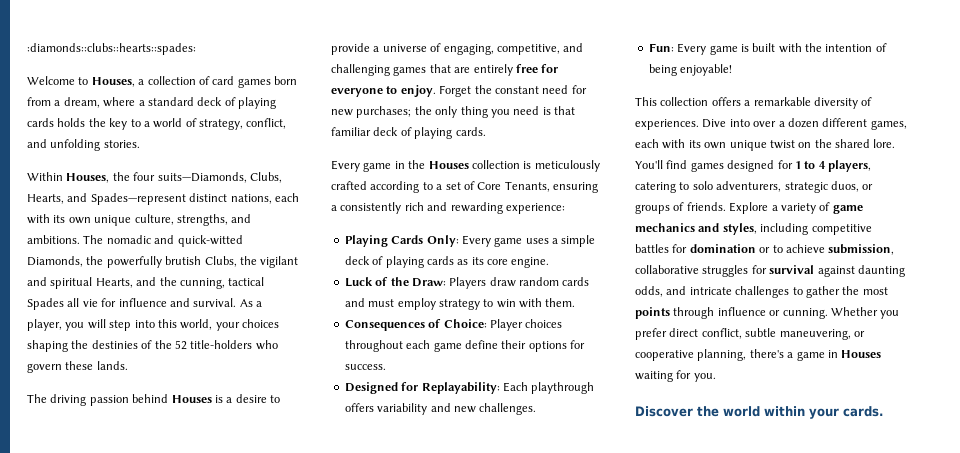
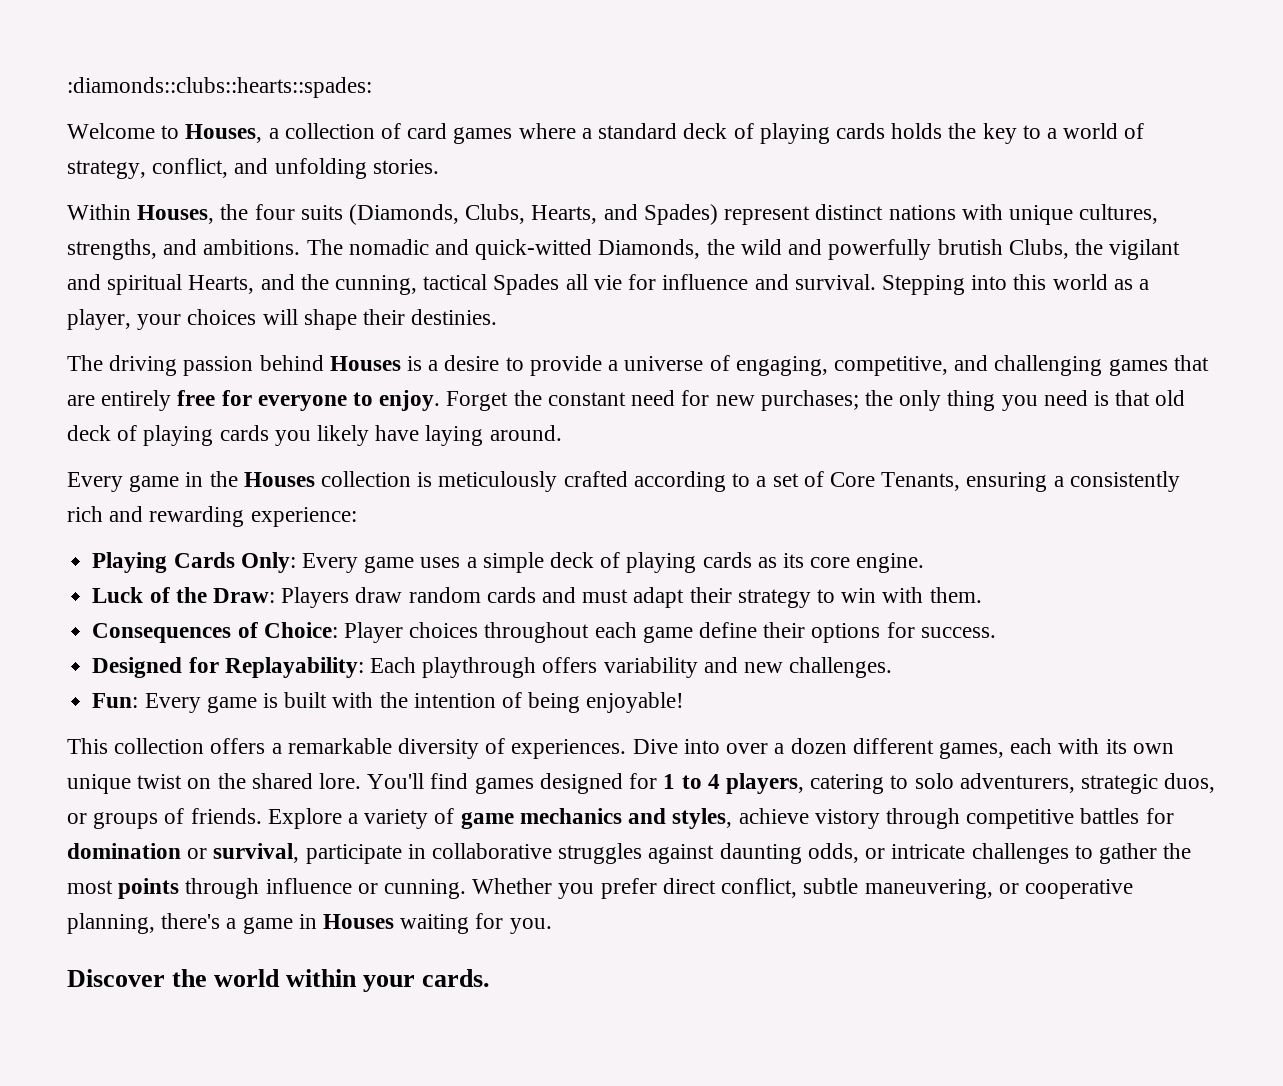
[274,76,297,85] [27,97,100,108] born from a dream, -> (513, 135) none
[157,172,247,183] suits—Diamonds, -> [300,204,460,225] suits (Diamonds,
[90,193,299,205] [27,214,174,226] Spades—represent distinct nations, each with its own unique culture, -> [643,204,1159,225] Spades) represent distinct nations with unique cultures,
(104, 260) none -> [740,239,823,255] wild and
[239,299,262,307] [27,319,279,331] [27,340,278,352] [27,361,128,373] As a player, you will step into this world, your choices shaping the destinies of the 52 title-holders who govern these lands. -> [881,274,1149,295] [67,309,498,330] Stepping into this world as a player, your choices will shape their destinies.
[331,127,486,139] familiar deck of playing cards. -> [1155,390,1186,406] [67,425,562,446] old deck of playing cards you likely have laying around.
[397,298,436,310] employ -> [633,587,732,608] adapt their
[760,223,809,235] including -> [738,808,960,829] achieve vistory through
[772,244,895,255] [635,265,815,277] to achieve submission, collaborative struggles for survival -> [213,843,643,864] survival, participate in collaborative struggles
[666,286,687,295] and -> [865,848,886,859] or

